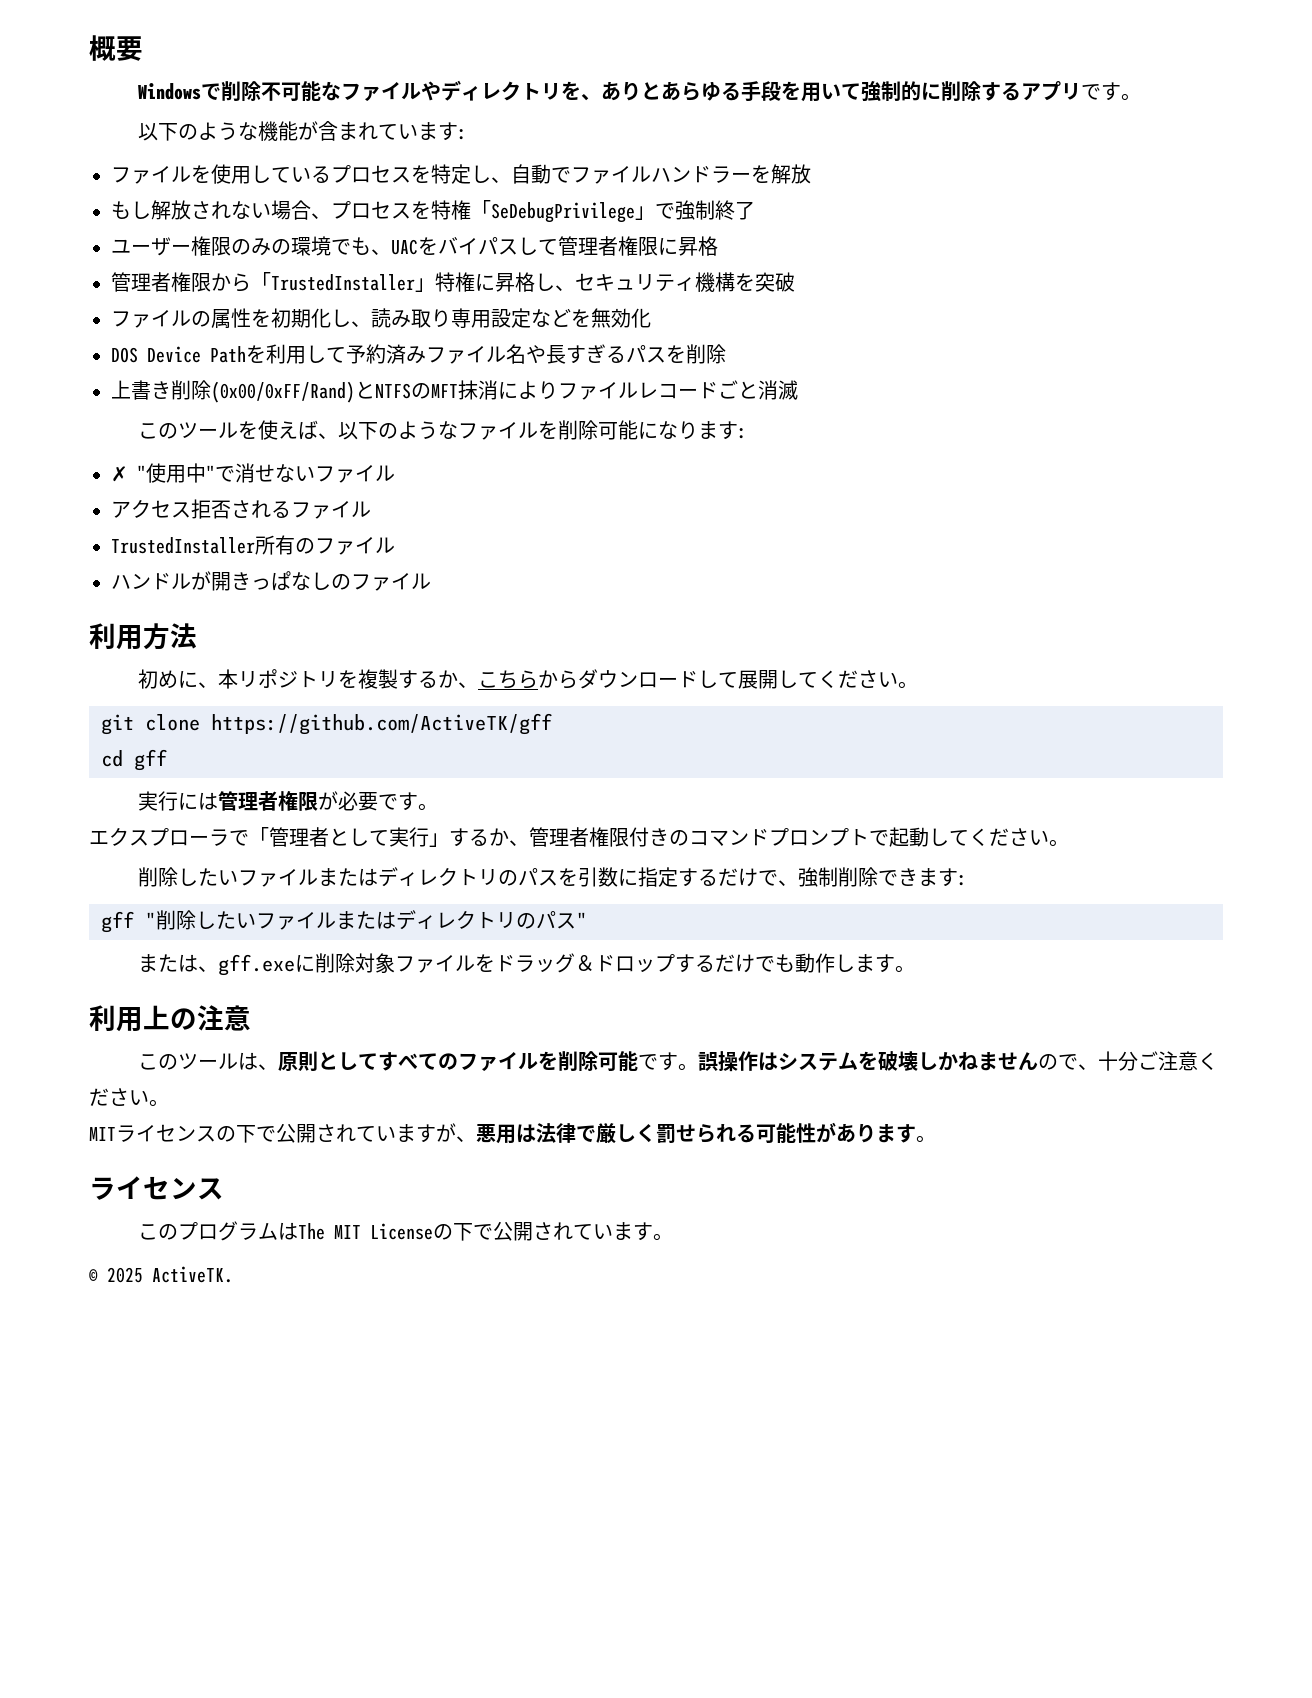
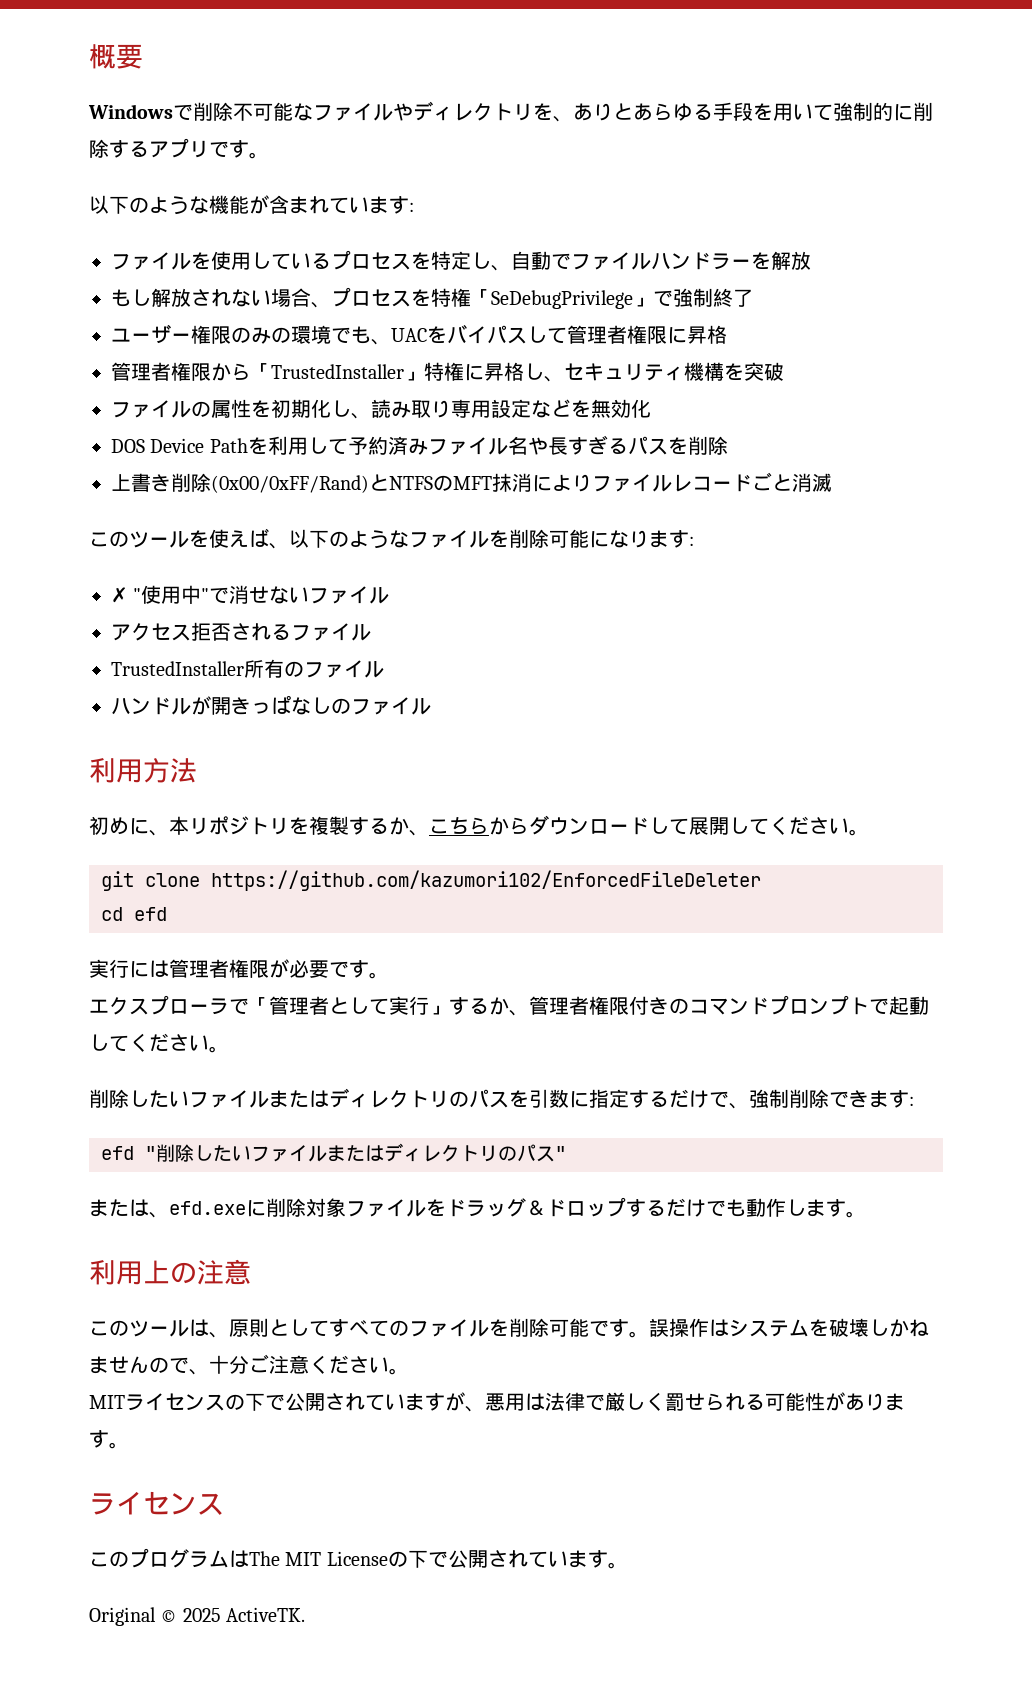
[211,713,552,735] https://github.com/ActiveTK/gff -> [211,870,761,891] https://github.com/kazumori102/EnforcedFileDeleter
[134,749,167,771] gff -> [134,907,167,921] efd
[101,911,134,933] gff -> [101,1146,134,1160] efd
[217,954,295,976] gff.exe -> [169,1201,246,1215] efd.exe
(673, 1237) none -> [89,1607,156,1626] Original

